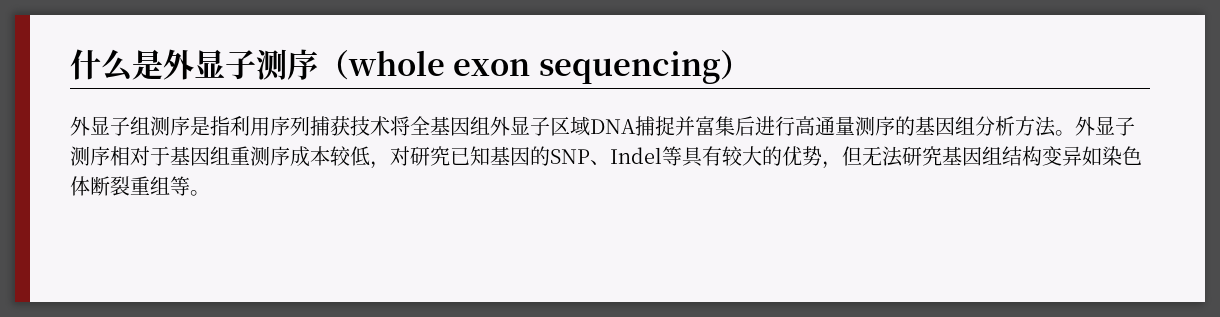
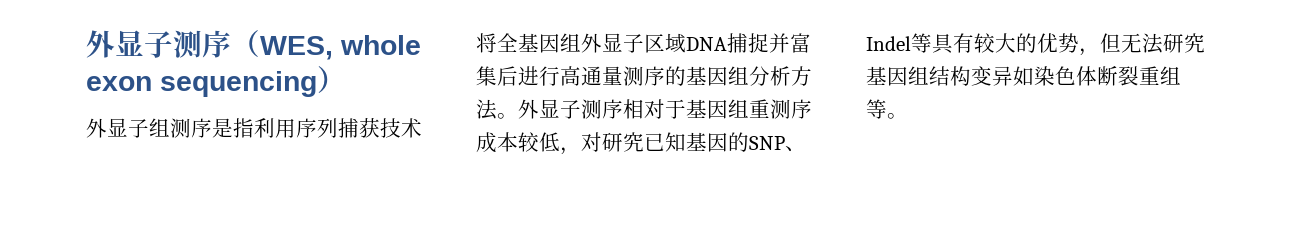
[70,49,163,82] 什么是 -> (86, 44) none
(349, 65) none -> [260,36,333,60] WES,

